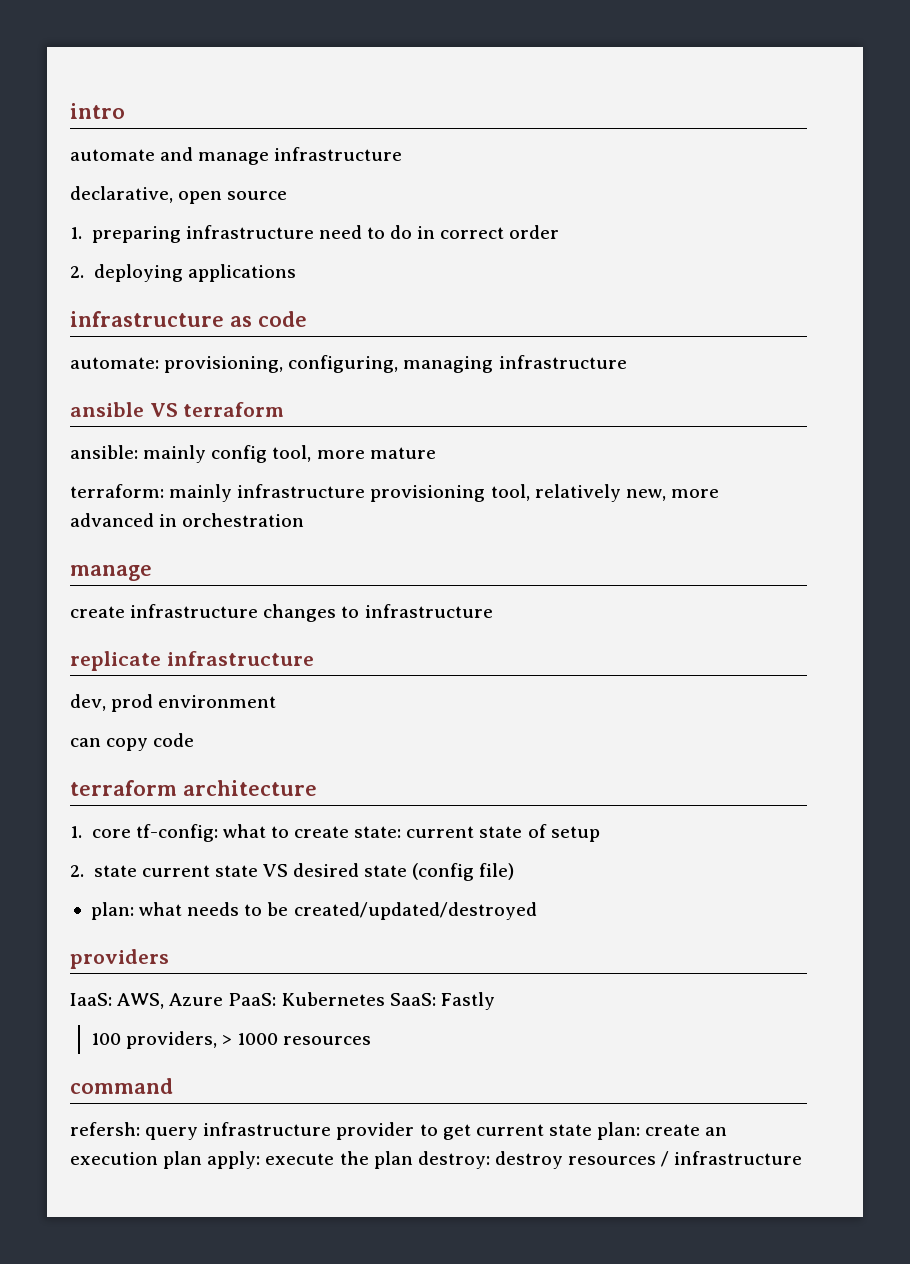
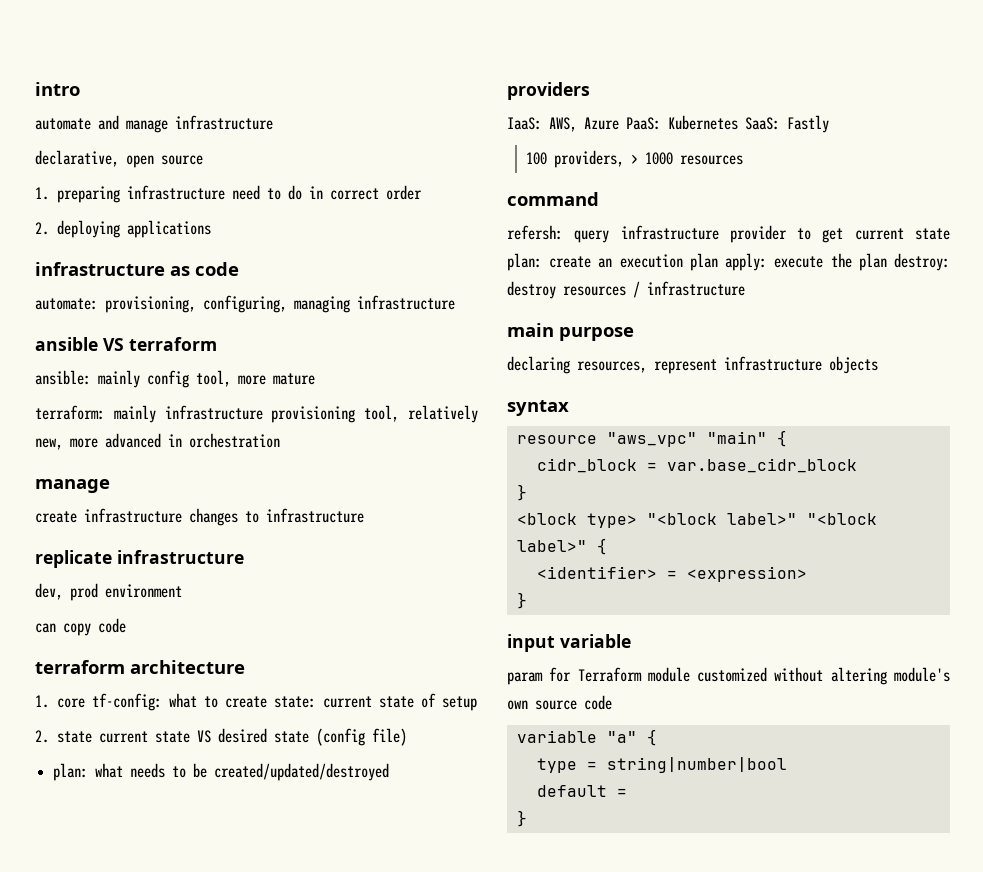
(803, 1158) none -> [507,323,634,341] [507,356,878,374] [507,400,569,416] [516,430,787,447] [536,458,857,473] [516,484,527,501] [516,513,877,528] [516,538,607,555] [536,566,807,582] [516,592,527,609] [507,634,631,652] [507,667,950,685] [507,695,612,710] [516,729,657,746] [536,757,787,773] [536,785,627,797] [516,810,527,827] // main purpose // declaring resources, represent infrastructure objects // syntax // resource "aws_vpc" "main" { // cidr_block = var.base_cidr_block // } // <block type> "<block label>" "<block label>" { // <identifier> = <expression> // } // input variable // param for Terraform module customized without altering module's own source code // variable "a" { // type = string|number|bool // default = // }

